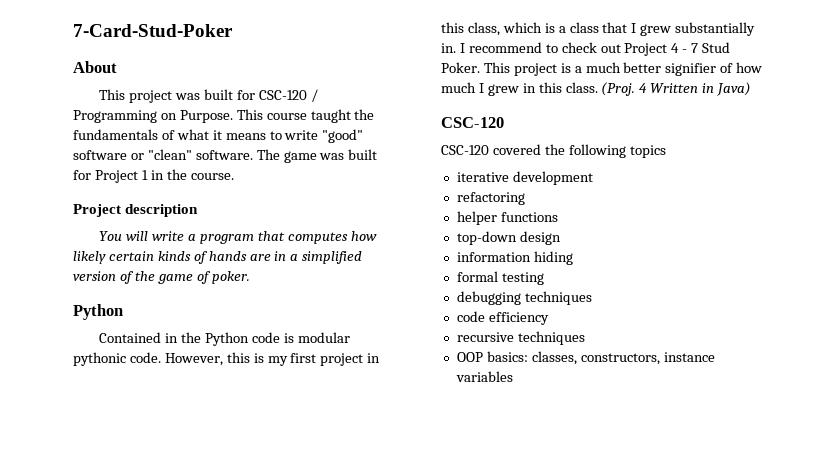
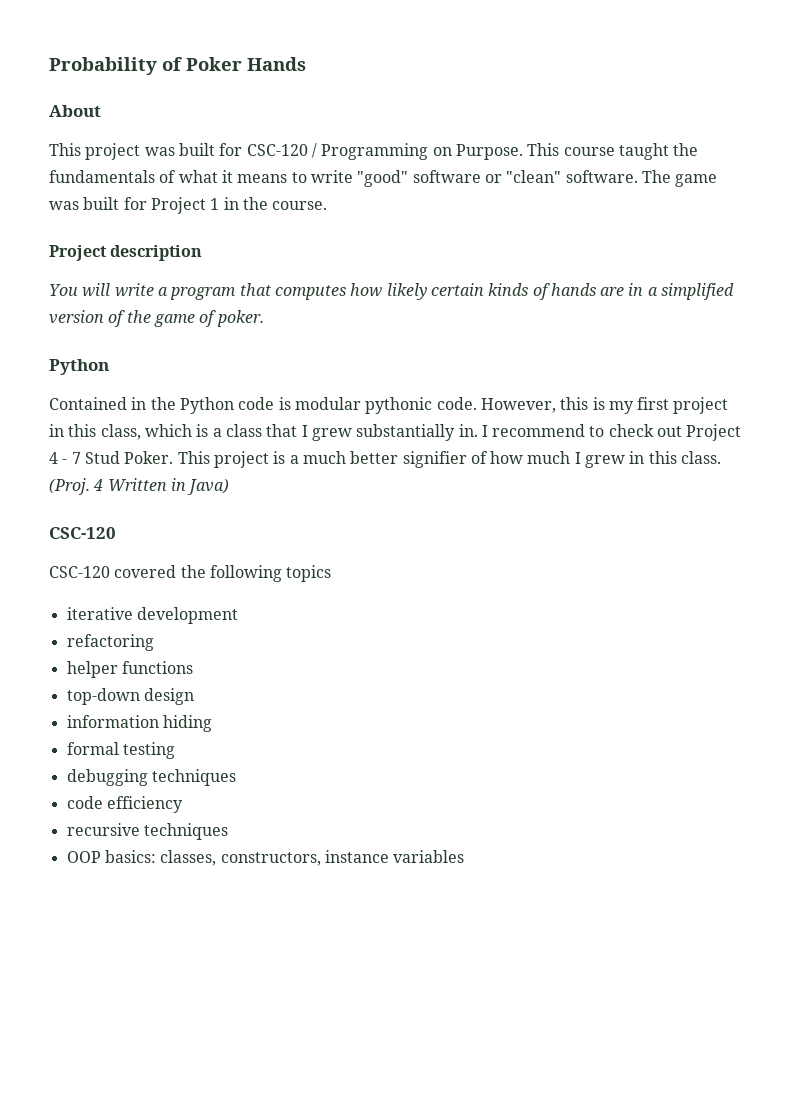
[73,24,233,37] 7-Card-Stud-Poker -> [49,57,306,75] Probability of Poker Hands

